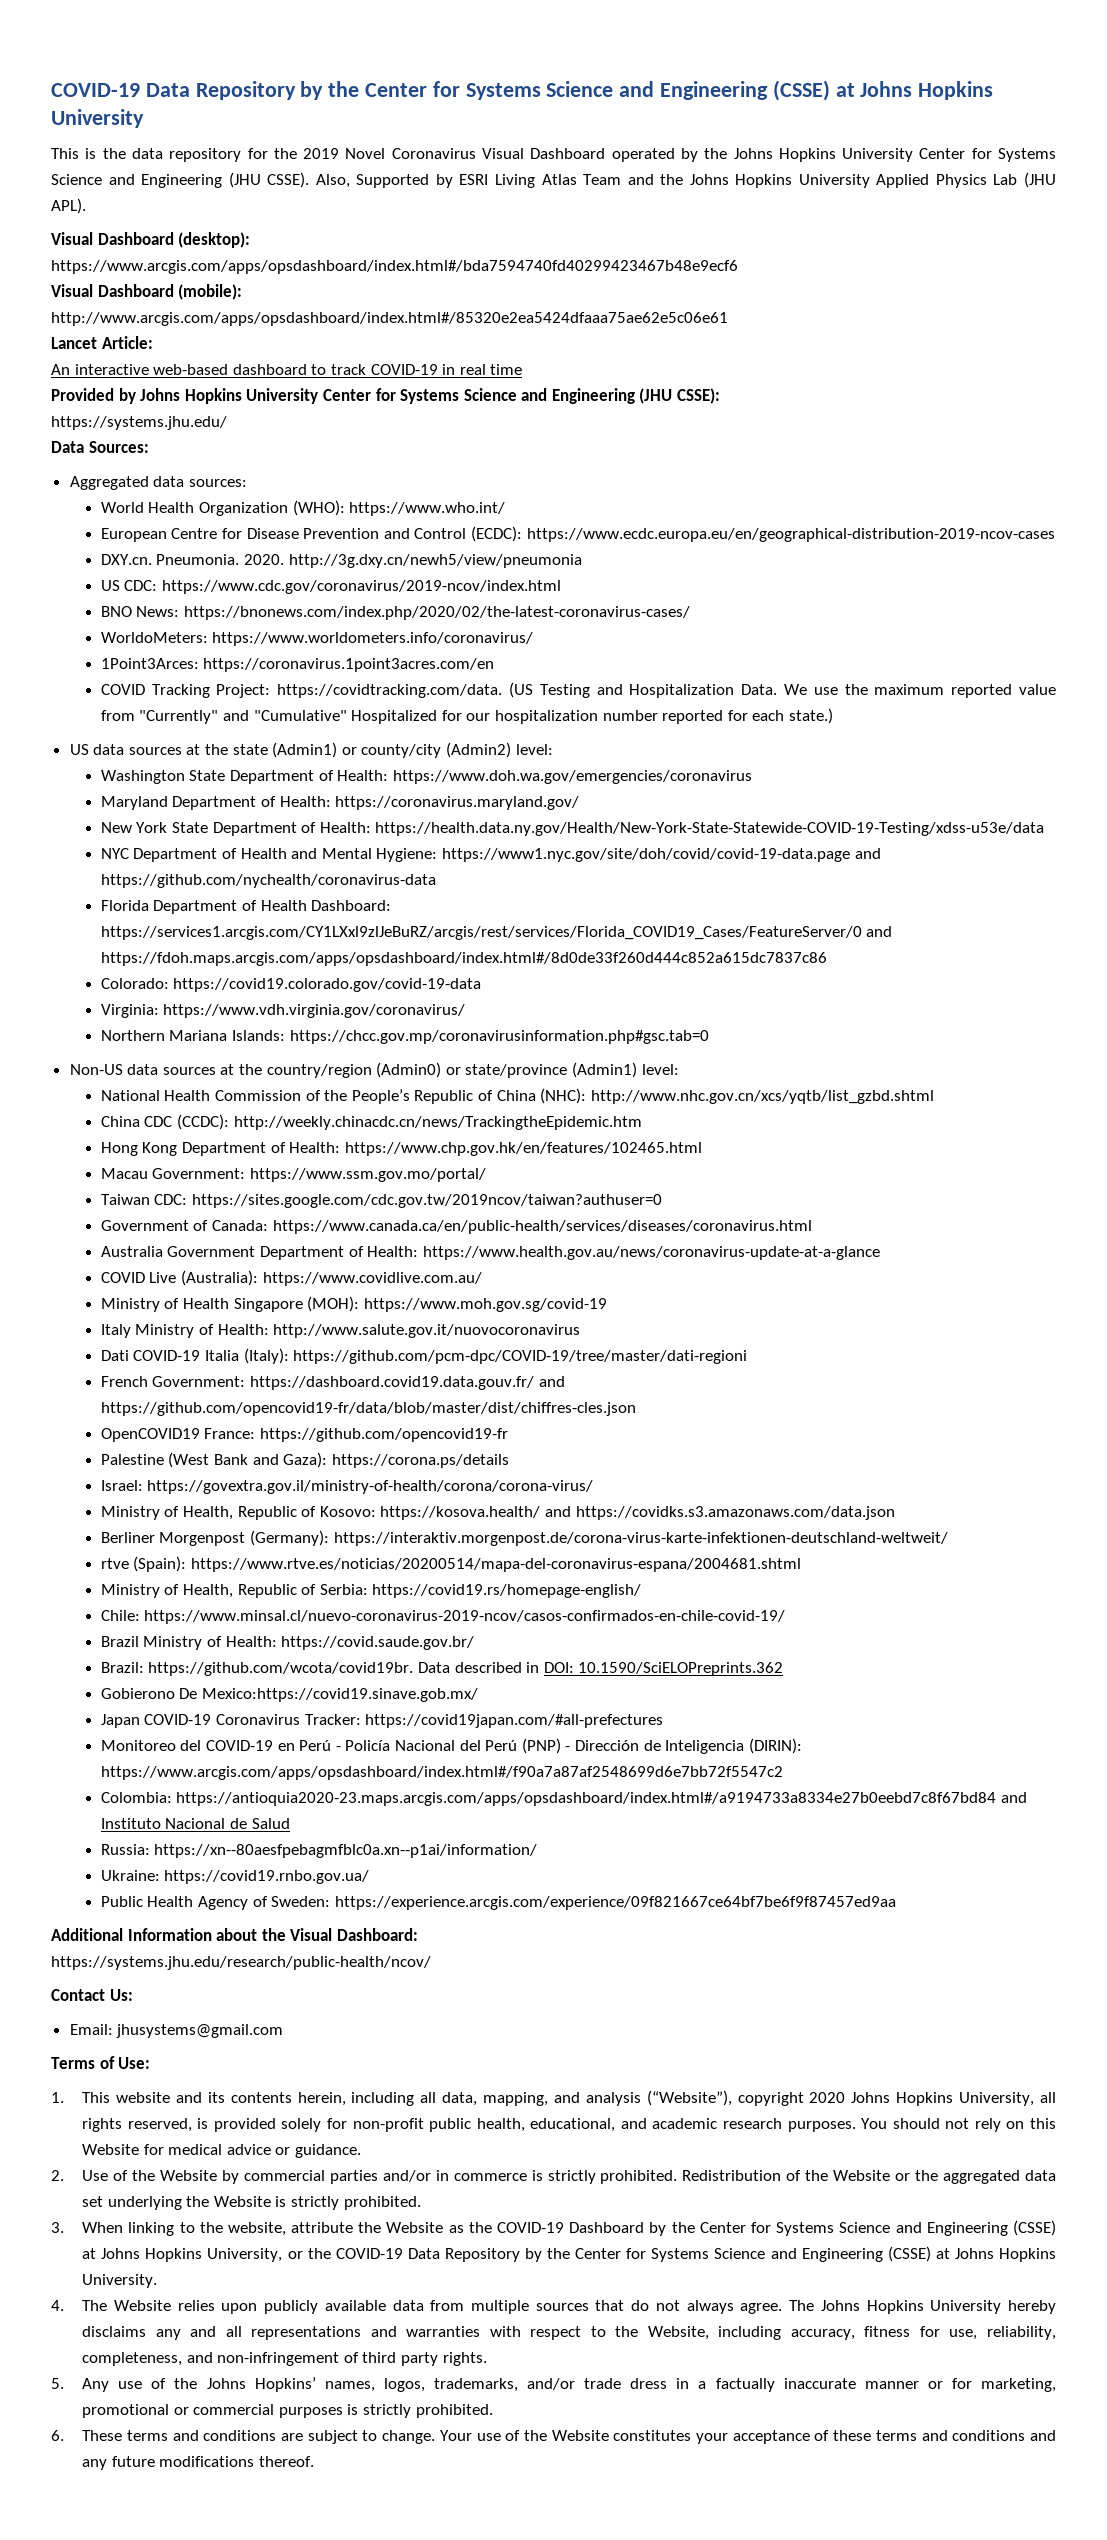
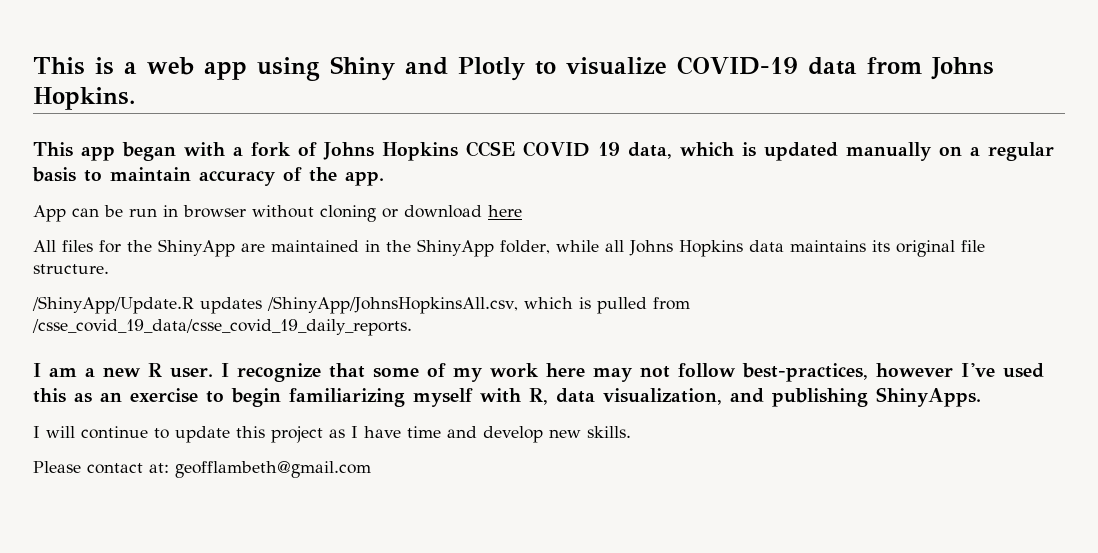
[51,80,994,101] [51,109,144,128] [51,148,1056,162] [51,172,1056,188] [51,198,86,214] [51,232,251,248] [51,260,738,274] [51,284,243,300] [51,312,728,326] [51,336,153,349] [51,364,523,375] [51,388,721,404] [51,416,227,430] [51,441,149,453] [69,476,247,490] [100,500,506,516] [100,526,1055,542] [100,554,582,568] [100,580,562,594] [100,606,691,620] [100,632,534,646] [100,658,495,672] [100,682,1057,698] [100,708,833,724] [69,742,553,758] [100,770,752,784] [100,796,580,810] [100,822,1045,836] [100,848,881,862] [100,874,436,888] [100,900,392,914] [100,926,893,940] [100,952,827,966] [100,978,482,992] [100,1004,466,1018] [100,1030,709,1044] [69,1062,679,1078] [100,1088,934,1104] [100,1114,642,1130] [100,1142,702,1156] [100,1168,487,1182] [100,1194,663,1208] [100,1220,812,1234] [100,1246,880,1260] [100,1270,482,1286] [100,1296,607,1312] [100,1324,581,1338] [100,1348,748,1364] [100,1376,565,1390] [100,1402,636,1416] [100,1428,509,1442] [100,1452,509,1468] [100,1480,594,1494] [100,1506,895,1520] [100,1530,948,1546] [100,1556,802,1572] [100,1584,642,1598] [100,1610,786,1624] [100,1636,475,1650] [100,1662,784,1676] [100,1688,479,1702] [100,1714,664,1728] [100,1738,802,1754] [100,1766,783,1780] [100,1792,1028,1806] [100,1818,290,1829] [100,1844,538,1858] [100,1870,370,1884] [100,1896,896,1910] [51,1928,418,1941] [51,1956,431,1970] [51,1989,133,2001] [69,2024,284,2038] [51,2056,151,2069] [51,2090,1056,2106] [82,2118,1056,2132] [82,2144,362,2158] [51,2170,1056,2184] [82,2196,421,2210] [51,2220,1057,2236] [82,2246,1056,2262] [82,2274,158,2288] [51,2300,1056,2314] [82,2326,1056,2340] [82,2352,487,2366] [51,2377,1057,2392] [82,2404,493,2418] [51,2430,1056,2444] [82,2456,314,2470] COVID-19 Data Repository by the Center for Systems Science and Engineering (CSSE) at Johns Hopkins University // This is the data repository for the 2019 Novel Coronavirus Visual Dashboard operated by the Johns Hopkins University Center for Systems Science and Engineering (JHU CSSE). Also, Supported by ESRI Living Atlas Team and the Johns Hopkins University Applied Physics Lab (JHU APL). // Visual Dashboard (desktop): // https://www.arcgis.com/apps/opsdashboard/index.html#/bda7594740fd40299423467b48e9ecf6 // Visual Dashboard (mobile): // http://www.arcgis.com/apps/opsdashboard/index.html#/85320e2ea5424dfaaa75ae62e5c06e61 // Lancet Article: // An interactive web-based dashboard to track COVID-19 in real time // Provided by Johns Hopkins University Center for Systems Science and Engineering (JHU CSSE): // https://systems.jhu.edu/ // Data Sources: // Aggregated data sources: // World Health Organization (WHO): https://www.who.int/ // European Centre for Disease Prevention and Control (ECDC): https://www.ecdc.europa.eu/en/geographical-distribution-2019-ncov-cases // DXY.cn. Pneumonia. 2020. http://3g.dxy.cn/newh5/view/pneumonia // US CDC: https://www.cdc.gov/coronavirus/2019-ncov/index.html // BNO News: https://bnonews.com/index.php/2020/02/the-latest-coronavirus-cases/ // WorldoMeters: https://www.worldometers.info/coronavirus/ // 1Point3Arces: https://coronavirus.1point3acres.com/en // COVID Tracking Project: https://covidtracking.com/data. (US Testing and Hospitalization Data. We use the maximum reported value from "Currently" and "Cumulative" Hospitalized for our hospitalization number reported for each state.) // US data sources at the state (Admin1) or county/city (Admin2) level: // Washington State Department of Health: https://www.doh.wa.gov/emergencies/coronavirus // Maryland Department of Health: https://coronavirus.maryland.gov/ // New York State Department of Health: https://health.data.ny.gov/Health/New-York-State-Statewide-COVID-19-Testing/xdss-u53e/data // NYC Department of Health and Mental Hygiene: https://www1.nyc.gov/site/doh/covid/covid-19-data.page and https://github.com/nychealth/coronavirus-data // Florida Department of Health Dashboard: https://services1.arcgis.com/CY1LXxl9zlJeBuRZ/arcgis/rest/services/Florida_COVID19_Cases/FeatureServer/0 and https://fdoh.maps.arcgis.com/apps/opsdashboard/index.html#/8d0de33f260d444c852a615dc7837c86 // Colorado: https://covid19.colorado.gov/covid-19-data // Virginia: https://www.vdh.virginia.gov/coronavirus/ // Northern Mariana Islands: https://chcc.gov.mp/coronavirusinformation.php#gsc.tab=0 // Non-US data sources at the country/region (Admin0) or state/province (Admin1) level: // National Health Commission of the People’s Republic of China (NHC): http://www.nhc.gov.cn/xcs/yqtb/list_gzbd.shtml // China CDC (CCDC): http://weekly.chinacdc.cn/news/TrackingtheEpidemic.htm // Hong Kong Department of Health: https://www.chp.gov.hk/en/features/102465.html // Macau Government: https://www.ssm.gov.mo/portal/ // Taiwan CDC: https://sites.google.com/cdc.gov.tw/2019ncov/taiwan?authuser=0 // Government of Canada: https://www.canada.ca/en/public-health/services/diseases/coronavirus.html // Australia Government Department of Health: https://www.health.gov.au/news/coronavirus-update-at-a-glance // COVID Live (Australia): https://www.covidlive.com.au/ // Ministry of Health Singapore (MOH): https://www.moh.gov.sg/covid-19 // Italy Ministry of Health: http://www.salute.gov.it/nuovocoronavirus // Dati COVID-19 Italia (Italy): https://github.com/pcm-dpc/COVID-19/tree/master/dati-regioni // French Government: https://dashboard.covid19.data.gouv.fr/ and https://github.com/opencovid19-fr/data/blob/master/dist/chiffres-cles.json // OpenCOVID19 France: https://github.com/opencovid19-fr // Palestine (West Bank and Gaza): https://corona.ps/details // Israel: https://govextra.gov.il/ministry-of-health/corona/corona-virus/ // Ministry of Health, Republic of Kosovo: https://kosova.health/ and https://covidks.s3.amazonaws.com/data.json // Berliner Morgenpost (Germany): https://interaktiv.morgenpost.de/corona-virus-karte-infektionen-deutschland-weltweit/ // rtve (Spain): https://www.rtve.es/noticias/20200514/mapa-del-coronavirus-espana/2004681.shtml // Ministry of Health, Republic of Serbia: https://covid19.rs/homepage-english/ // Chile: https://www.minsal.cl/nuevo-coronavirus-2019-ncov/casos-confirmados-en-chile-covid-19/ // Brazil Ministry of Health: https://covid.saude.gov.br/ // Brazil: https://github.com/wcota/covid19br. Data described in DOI: 10.1590/SciELOPreprints.362 // Gobierono De Mexico:https://covid19.sinave.gob.mx/ // Japan COVID-19 Coronavirus Tracker: https://covid19japan.com/#all-prefectures // Monitoreo del COVID-19 en Perú - Policía Nacional del Perú (PNP) - Dirección de Inteligencia (DIRIN): https://www.arcgis.com/apps/opsdashboard/index.html#/f90a7a87af2548699d6e7bb72f5547c2 // Colombia: https://antioquia2020-23.maps.arcgis.com/apps/opsdashboard/index.html#/a9194733a8334e27b0eebd7c8f67bd84 and Instituto Nacional de Salud // Russia: https://xn--80aesfpebagmfblc0a.xn--p1ai/information/ // Ukraine: https://covid19.rnbo.gov.ua/ // Public Health Agency of Sweden: https://experience.arcgis.com/experience/09f821667ce64bf7be6f9f87457ed9aa // Additional Information about the Visual Dashboard: // https://systems.jhu.edu/research/public-health/ncov/ // Contact Us: // Email: jhusystems@gmail.com // Terms of Use: // 1. This website and its contents herein, including all data, mapping, and analysis (“Website”), copyright 2020 Johns Hopkins University, all rights reserved, is provided solely for non-profit public health, educational, and academic research purposes. You should not rely on this Website for medical advice or guidance. // 2. Use of the Website by commercial parties and/or in commerce is strictly prohibited. Redistribution of the Website or the aggregated data set underlying the Website is strictly prohibited. // 3. When linking to the website, attribute the Website as the COVID-19 Dashboard by the Center for Systems Science and Engineering (CSSE) at Johns Hopkins University, or the COVID-19 Data Repository by the Center for Systems Science and Engineering (CSSE) at Johns Hopkins University. // 4. The Website relies upon publicly available data from multiple sources that do not always agree. The Johns Hopkins University hereby disclaims any and all representations and warranties with respect to the Website, including accuracy, fitness for use, reliability, completeness, and non-infringement of third party rights. // 5. Any use of the Johns Hopkins’ names, logos, trademarks, and/or trade dress in a factually inaccurate manner or for marketing, promotional or commercial purposes is strictly prohibited. // 6. These terms and conditions are subject to change. Your use of the Website constitutes your acceptance of these terms and conditions and any future modifications thereof. -> [33,56,994,81] [33,87,135,110] [33,141,1054,161] [32,167,384,186] [33,205,522,222] [33,239,985,257] [33,264,109,274] [32,296,690,314] [32,319,412,336] [33,363,1044,382] [33,387,981,407] [33,426,631,443] [33,461,371,478] This is a web app using Shiny and Plotly to visualize COVID-19 data from Johns Hopkins. // This app began with a fork of Johns Hopkins CCSE COVID 19 data, which is updated manually on a regular basis to maintain accuracy of the app. // App can be run in browser without cloning or download here // All files for the ShinyApp are maintained in the ShinyApp folder, while all Johns Hopkins data maintains its original file structure. // /ShinyApp/Update.R updates /ShinyApp/JohnsHopkinsAll.csv, which is pulled from /csse_covid_19_data/csse_covid_19_daily_reports. // I am a new R user. I recognize that some of my work here may not follow best-practices, however I've used this as an exercise to begin familiarizing myself with R, data visualization, and publishing ShinyApps. // I will continue to update this project as I have time and develop new skills. // Please contact at: geofflambeth@gmail.com

